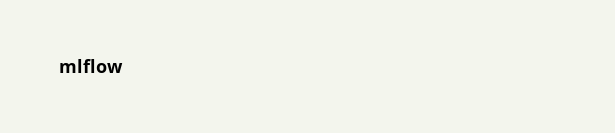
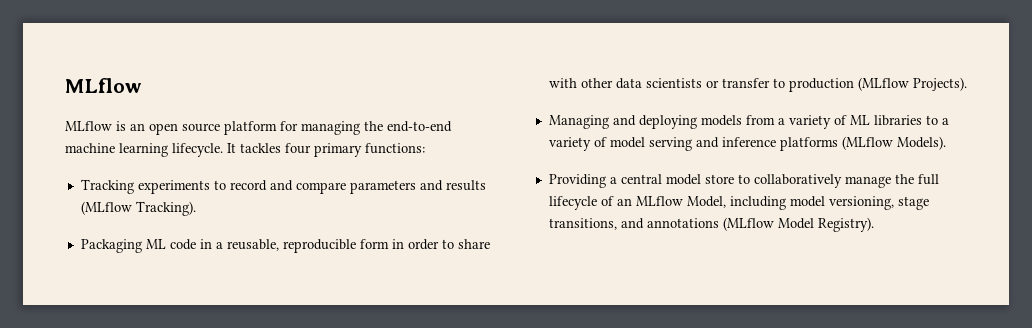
[59,59,123,73] mlflow -> [65,78,142,93] [65,121,452,135] [65,143,425,157] [80,179,486,194] [80,201,196,216] [80,239,490,253] [548,77,967,92] [548,115,949,129] [548,136,946,151] [548,174,939,188] [548,196,929,210] [548,217,874,232] MLflow // MLflow is an open source platform for managing the end-to-end machine learning lifecycle. It tackles four primary functions: // Tracking experiments to record and compare parameters and results (MLflow Tracking). // Packaging ML code in a reusable, reproducible form in order to share with other data scientists or transfer to production (MLflow Projects). // Managing and deploying models from a variety of ML libraries to a variety of model serving and inference platforms (MLflow Models). // Providing a central model store to collaboratively manage the full lifecycle of an MLflow Model, including model versioning, stage transitions, and annotations (MLflow Model Registry).

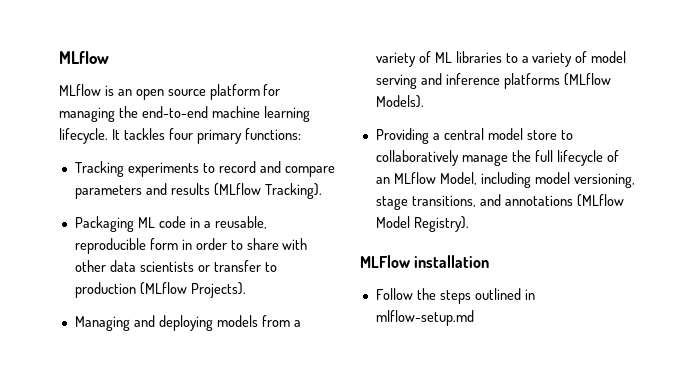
(874, 224) none -> [360,255,490,268] [375,288,535,304] [375,310,474,326] // MLFlow installation // Follow the steps outlined in mlflow-setup.md

